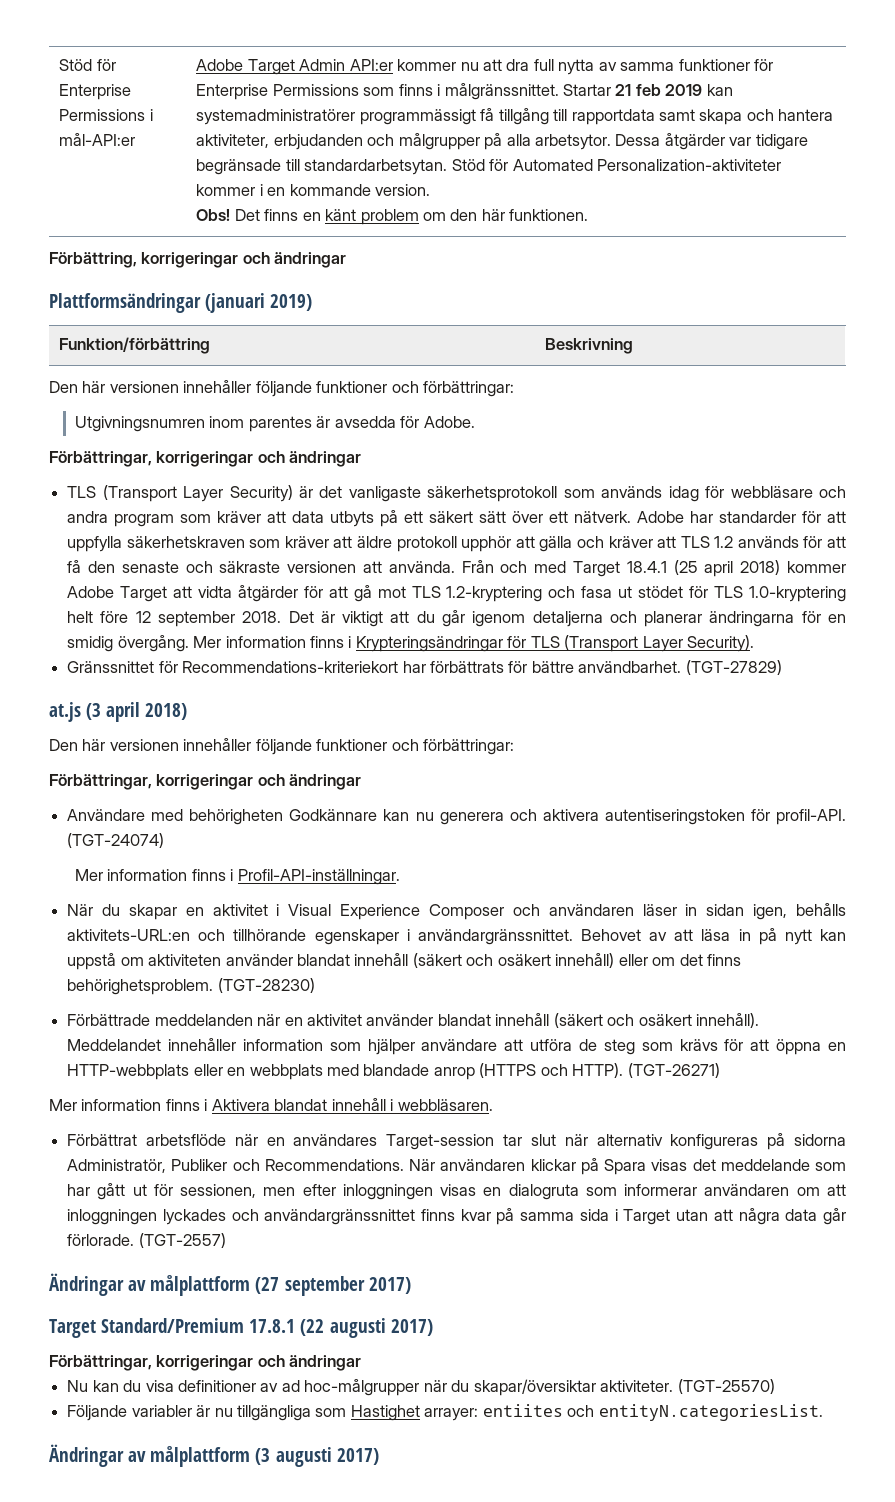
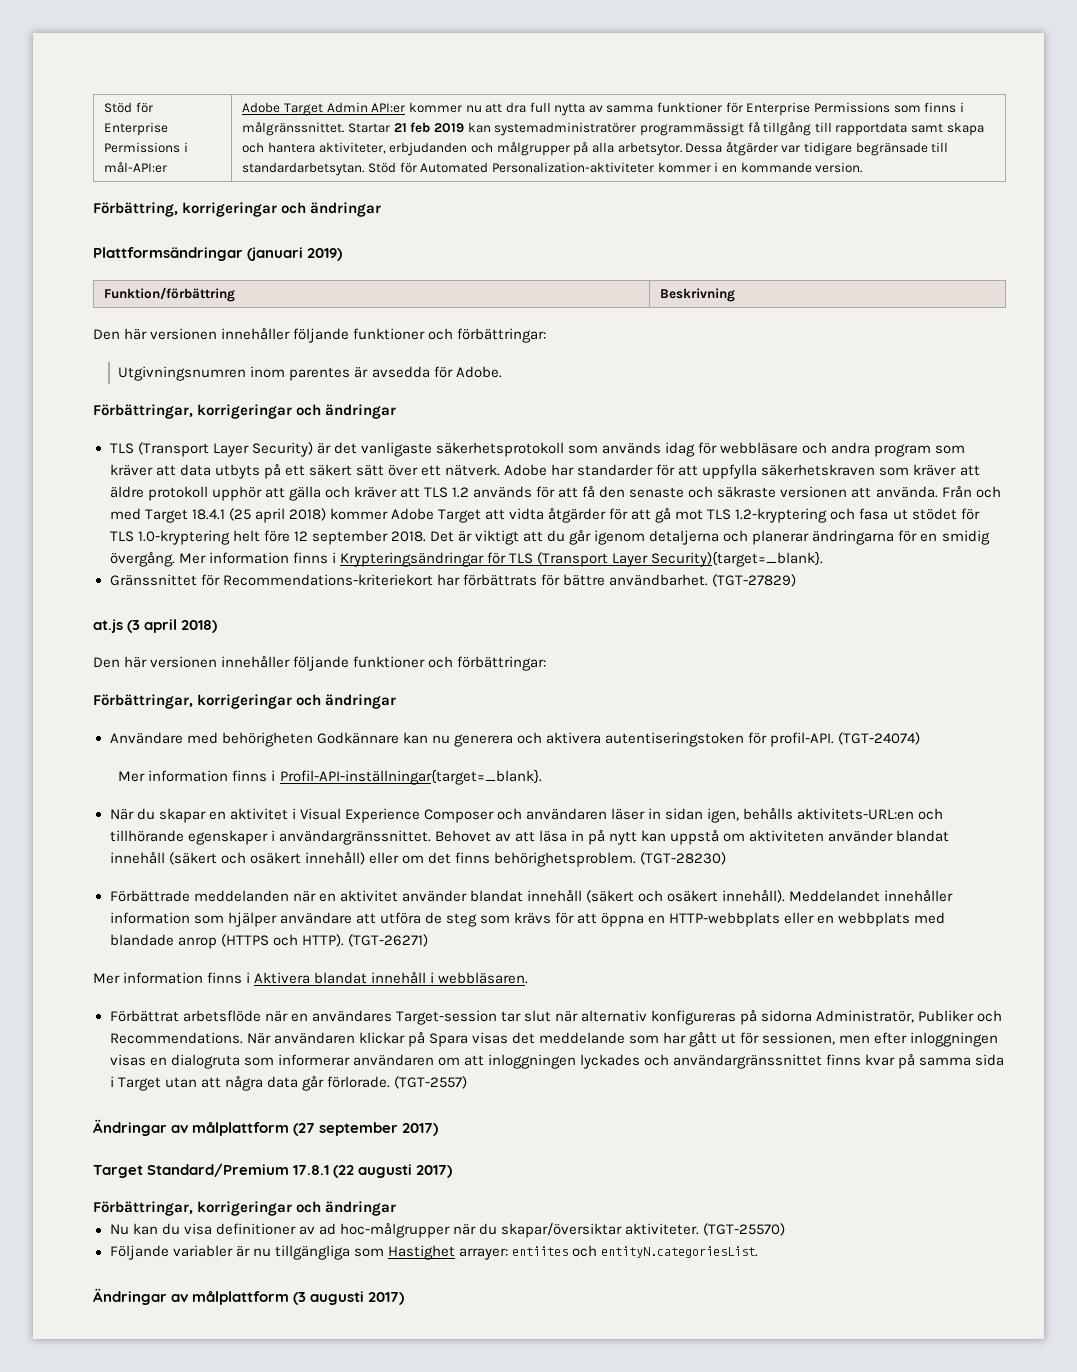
[196,209,589,225] // Obs! Det finns en känt problem om den här funktionen. -> (863, 167) none
[687,635,755,652] Security). -> [651,551,823,567] Security){target=_blank}.
[237,869,400,885] Profil-API-inställningar. -> [279,769,542,785] Profil-API-inställningar{target=_blank}.

